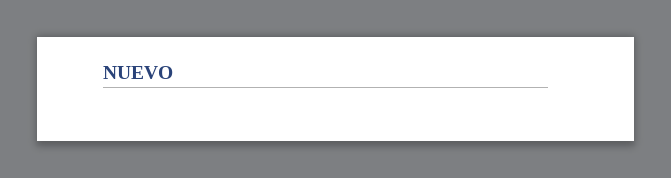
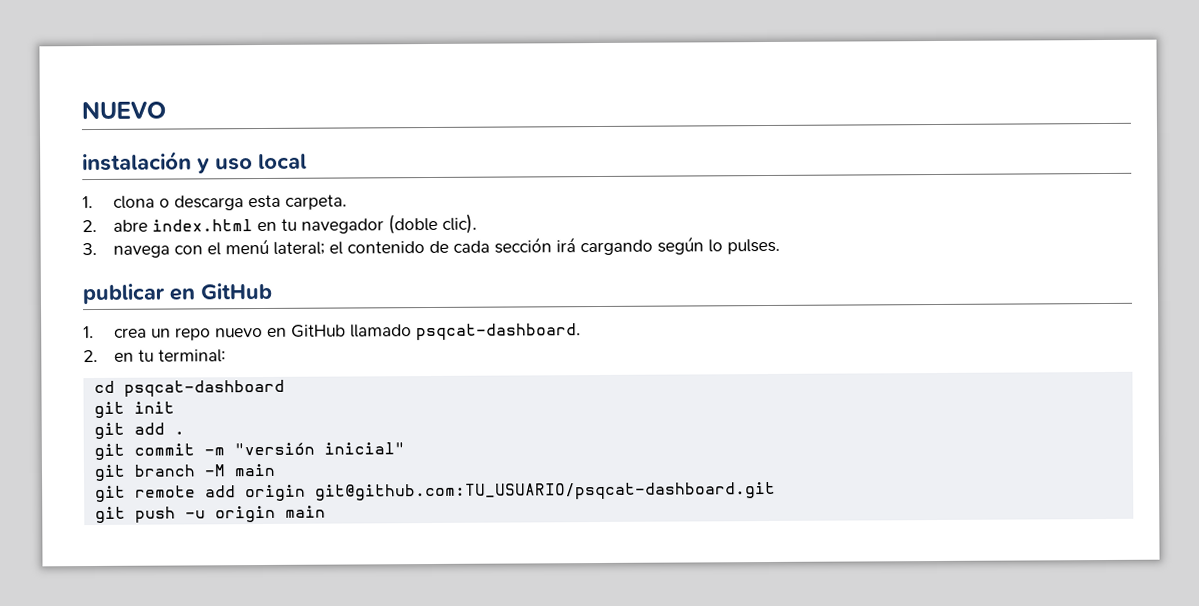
(173, 72) none -> [82,151,307,174] [82,194,347,211] [82,213,477,235] [82,236,780,258] [82,282,272,305] [83,323,581,341] [83,349,226,363] [93,379,285,397] [93,401,175,419] [93,422,185,440] [93,442,405,461] [93,463,276,482] [94,481,776,503] [94,505,326,524] // instalación y uso local // 1. clona o descarga esta carpeta. // 2. abre index.html en tu navegador (doble clic). // 3. navega con el menú lateral; el contenido de cada sección irá cargando según lo pulses. // publicar en GitHub // 1. crea un repo nuevo en GitHub llamado psqcat-dashboard. // 2. en tu terminal: // cd psqcat-dashboard // git init // git add . // git commit -m "versión inicial" // git branch -M main // git remote add origin git@github.com:TU_USUARIO/psqcat-dashboard.git // git push -u origin main

